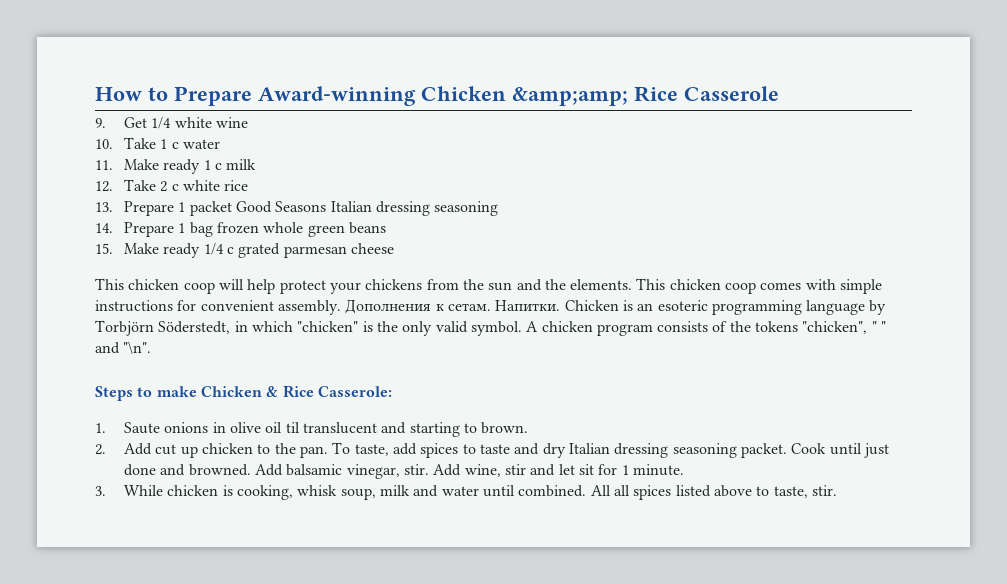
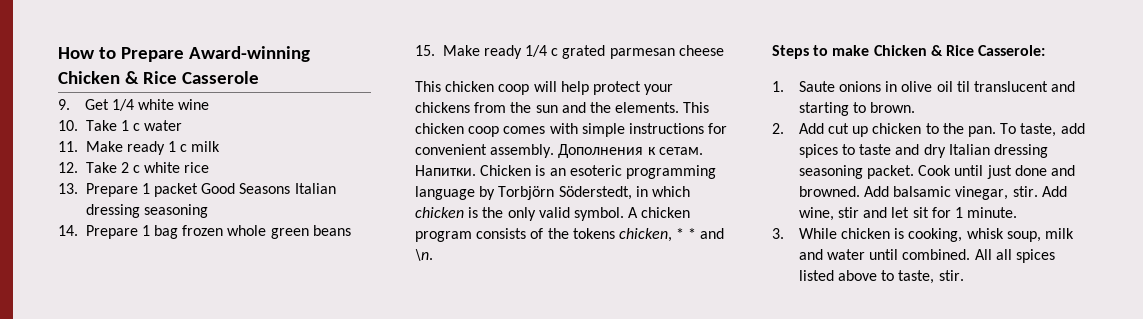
[512,87,628,106] &amp;amp; -> [125,71,140,84] &
[297,321,359,332] "chicken" -> [415,207,464,218] chicken
[802,321,887,334] [95,341,152,354] "chicken", " " and "\n". -> [618,228,725,242] [415,249,433,261] chicken, * * and \n.

